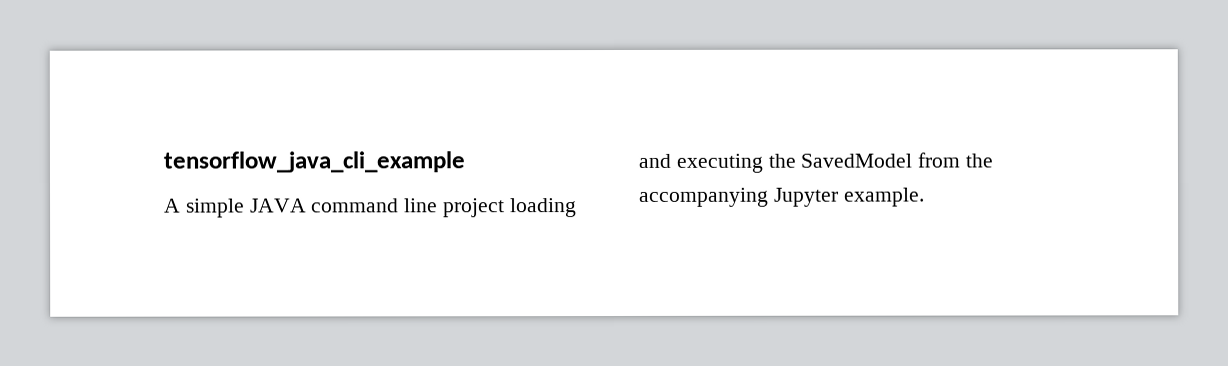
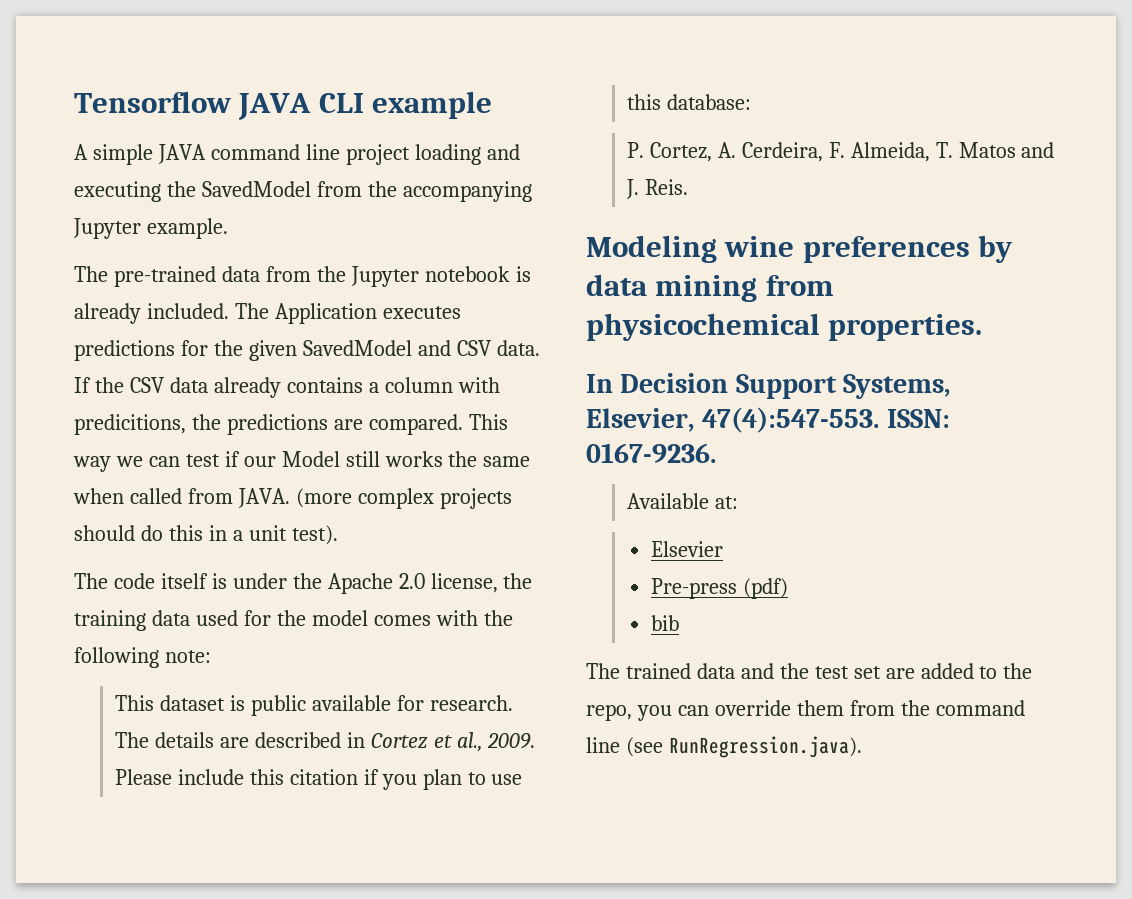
[163,151,465,173] tensorflow_java_cli_example -> [74,91,493,120] Tensorflow JAVA CLI example
(925, 197) none -> [74,266,531,287] [74,303,461,324] [74,340,540,361] [74,377,500,398] [74,414,508,435] [73,451,531,472] [73,488,512,509] [74,525,338,545] [74,573,533,594] [74,610,513,631] [74,647,211,668] [114,695,513,716] [114,732,536,752] [114,769,523,790] [626,94,751,110] [626,142,1055,162] [625,179,688,199] [586,235,1014,263] [586,274,834,302] [586,313,983,341] [586,373,952,399] [586,407,950,433] [586,443,716,463] [626,493,738,509] [651,541,724,557] [651,578,789,599] [651,615,680,631] [586,663,1033,679] [586,700,1025,721] [586,736,862,758] // The pre-trained data from the Jupyter notebook is already included. The Application executes predictions for the given SavedModel and CSV data. If the CSV data already contains a column with predicitions, the predictions are compared. This way we can test if our Model still works the same when called from JAVA. (more complex projects should do this in a unit test). // The code itself is under the Apache 2.0 license, the training data used for the model comes with the following note: // This dataset is public available for research. The details are described in Cortez et al., 2009. Please include this citation if you plan to use this database: // P. Cortez, A. Cerdeira, F. Almeida, T. Matos and J. Reis. // Modeling wine preferences by data mining from physicochemical properties. // In Decision Support Systems, Elsevier, 47(4):547-553. ISSN: 0167-9236. // Available at: // Elsevier // Pre-press (pdf) // bib // The trained data and the test set are added to the repo, you can override them from the command line (see RunRegression.java).

